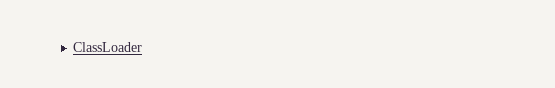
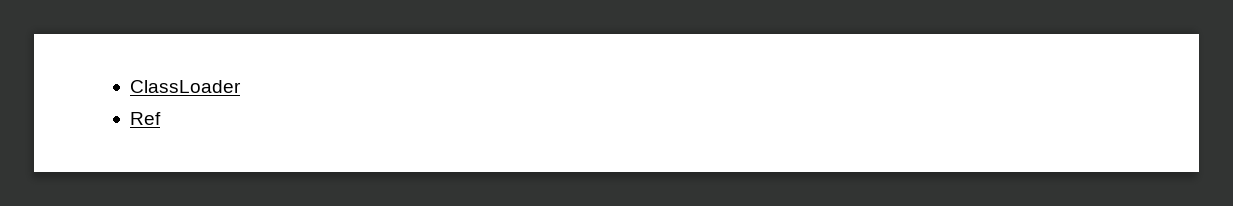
(143, 47) none -> [129,112,161,125] // Ref

